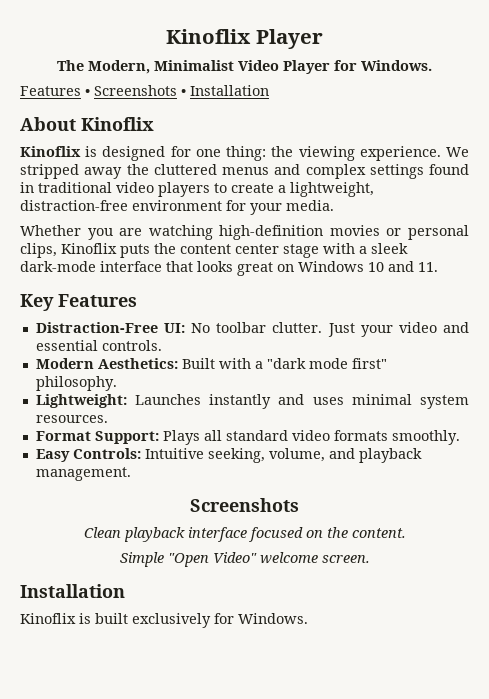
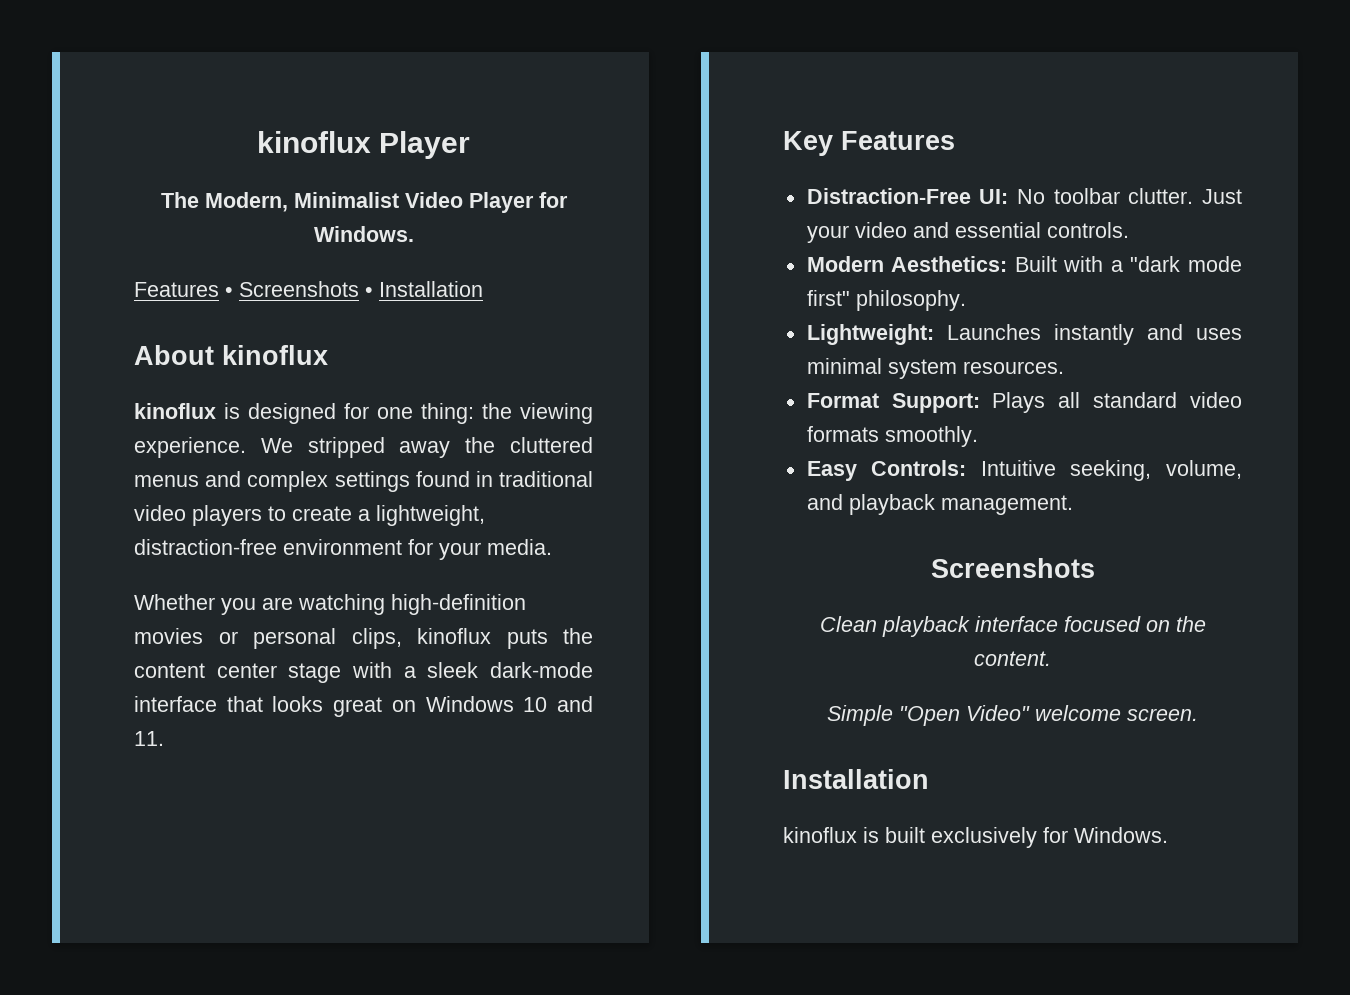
[166,29,252,44] Kinoflix -> [256,131,371,153] kinoflux
[81,117,154,131] [20,146,81,157] Kinoflix // Kinoflix -> [222,345,328,365] [134,403,216,419] kinoflux // kinoflux
[61,243,117,254] Kinoflix -> [417,628,491,644] kinoflux
[20,613,76,624] Kinoflix -> [783,827,857,843] kinoflux

